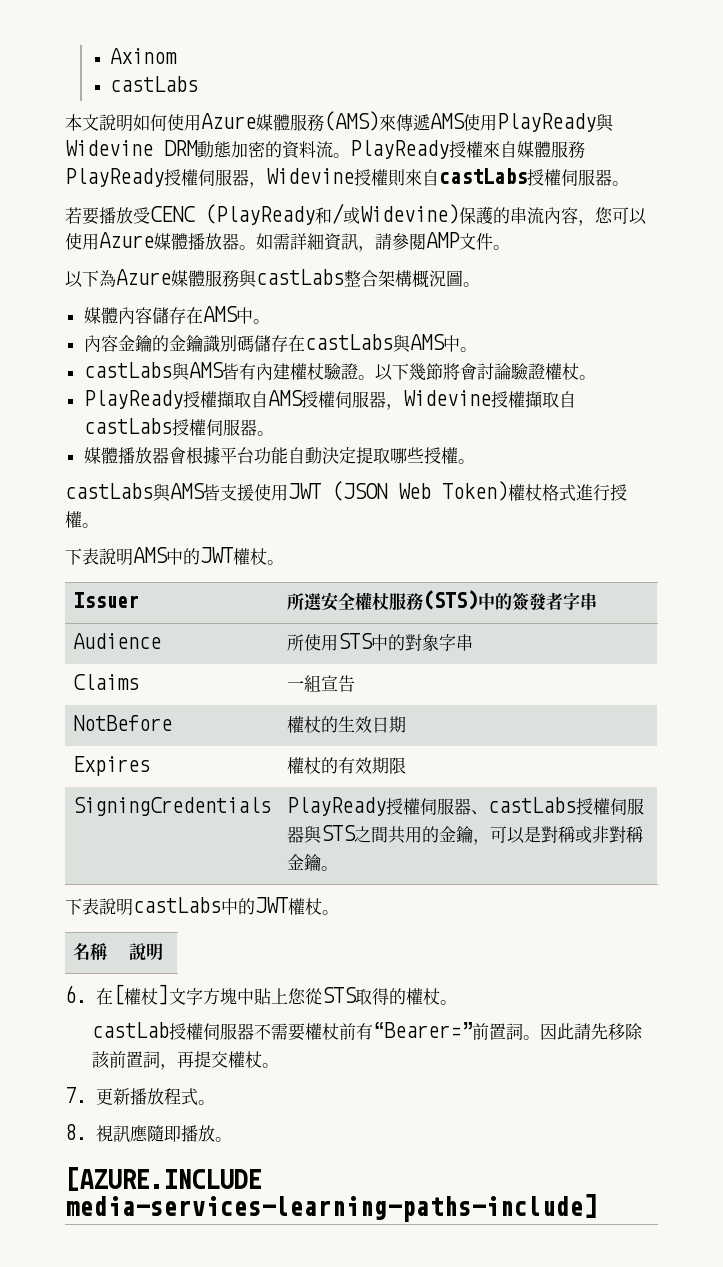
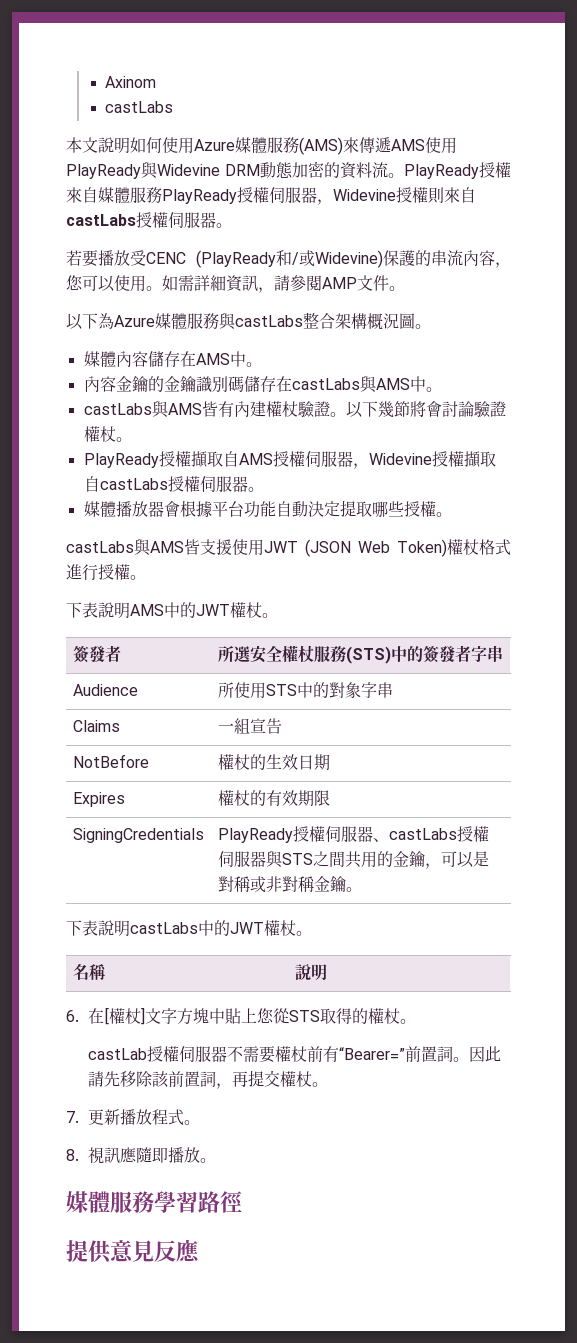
[99,232,239,250] Azure媒體播放器 -> (146, 283) none
[72,592,139,608] Issuer -> [72,645,121,663] 簽發者
[65,1167,261,1191] [65,1194,597,1222] [AZURE.INCLUDE media-services-learning-paths-include] -> [66,1191,242,1213] [66,1240,200,1264] 媒體服務學習路徑 // 提供意見反應

